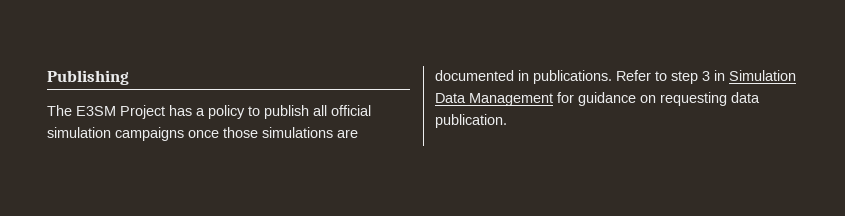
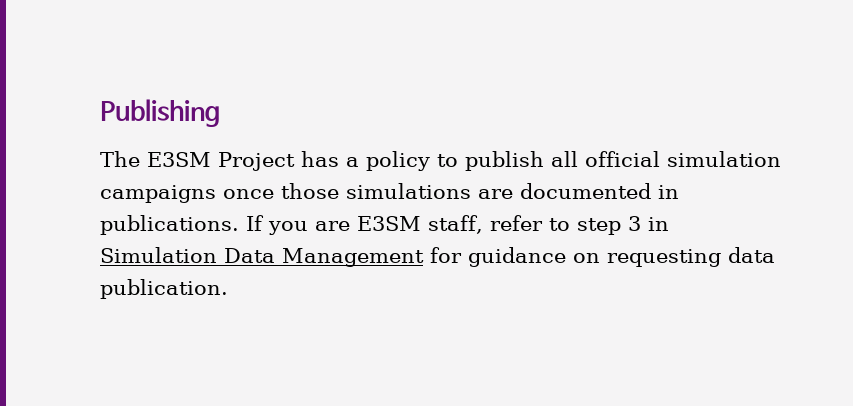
[616,70,651,81] Refer -> [246,215,543,235] If you are E3SM staff, refer

